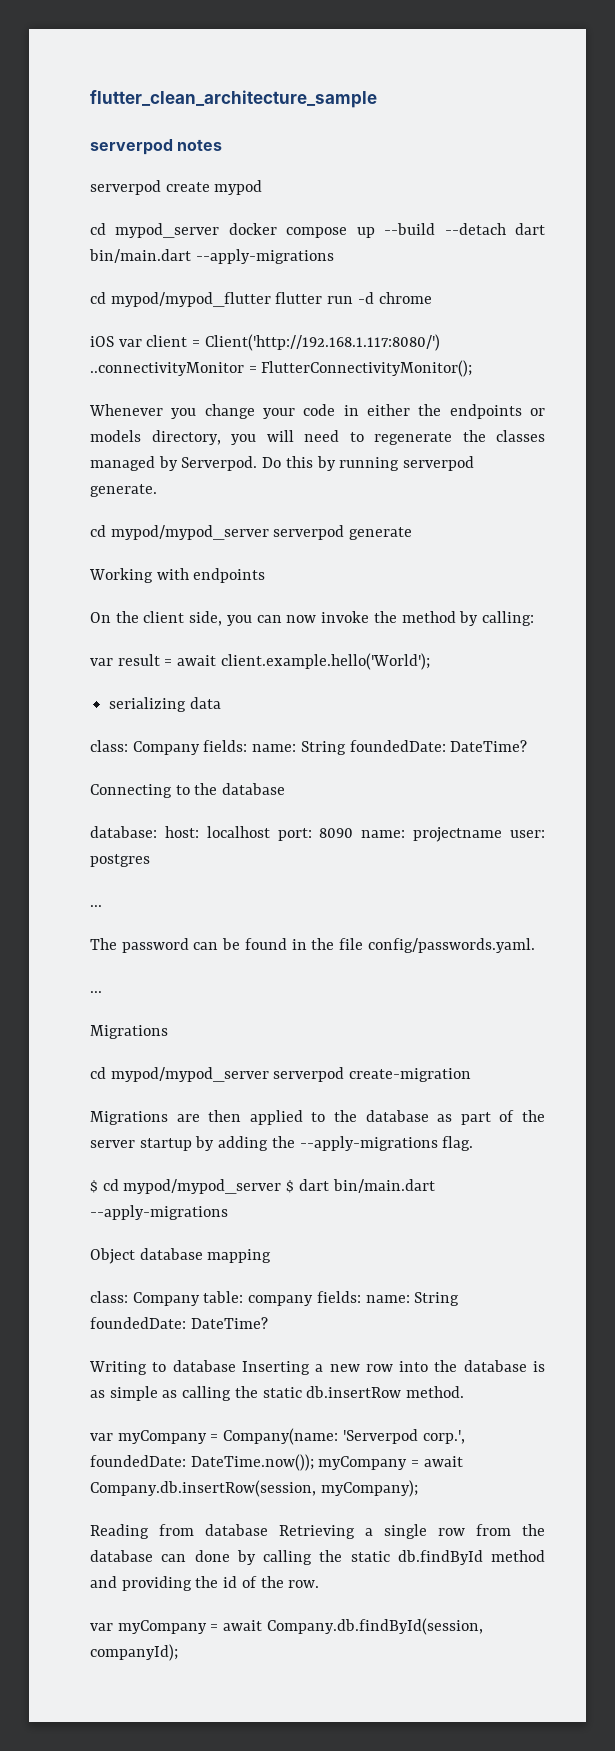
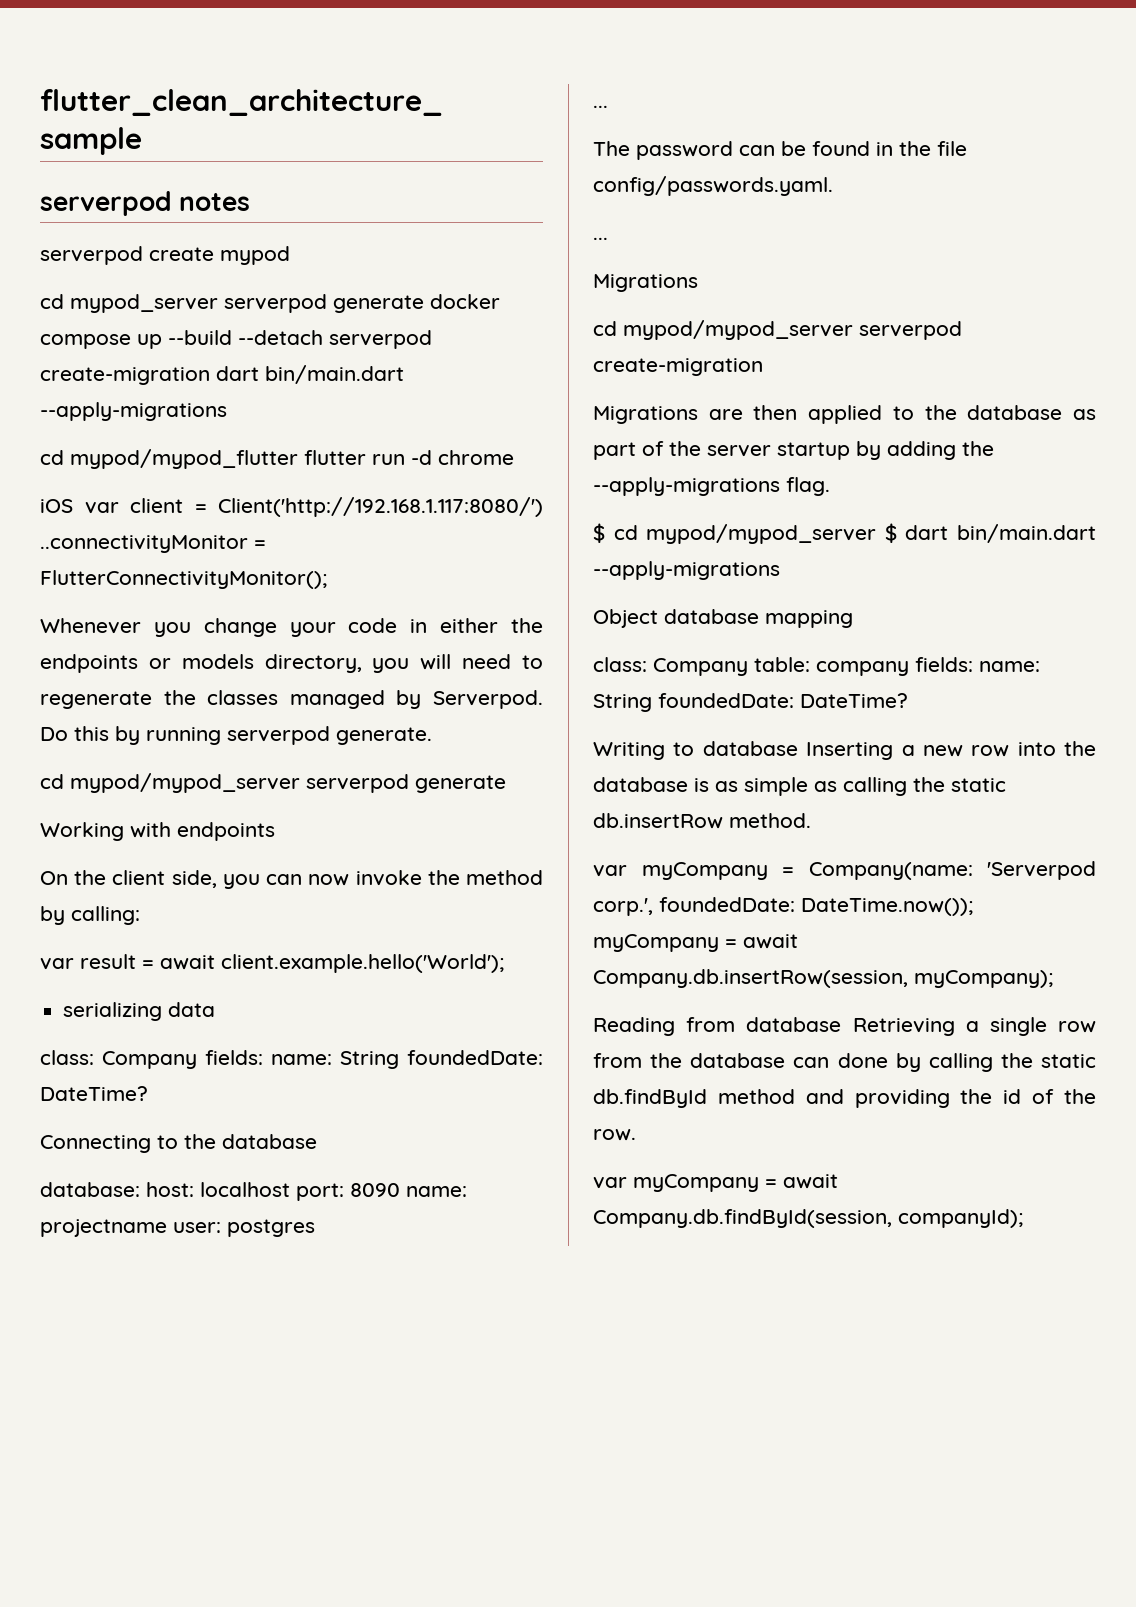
(220, 230) none -> [224,294,424,313] serverpod generate
(506, 229) none -> [329,330,432,349] [40,367,210,385] serverpod create-migration

